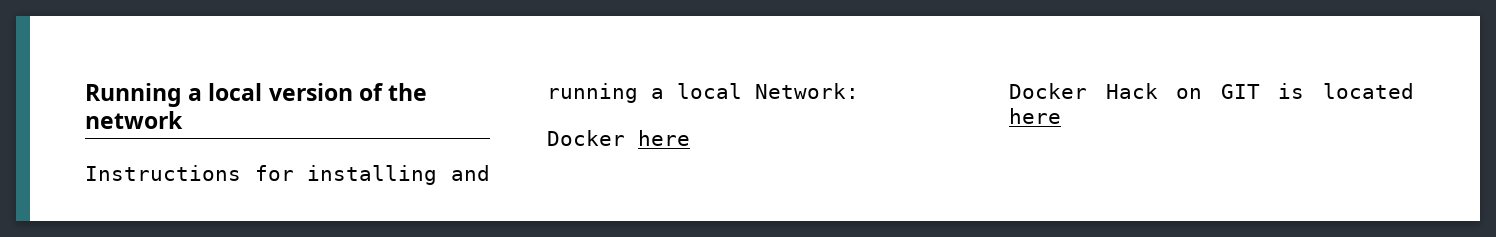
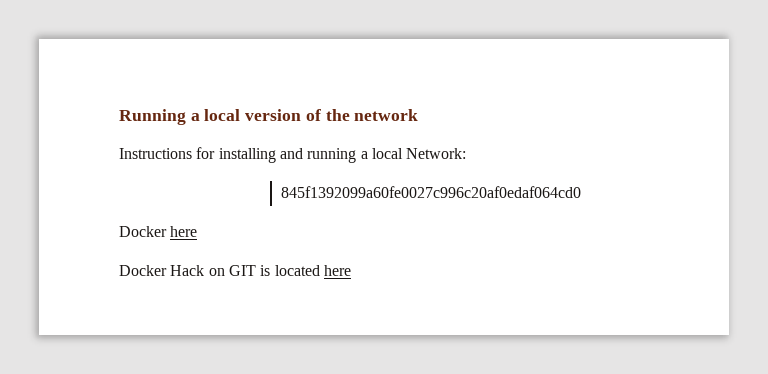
(859, 91) none -> [280,186,581,198] // 845f1392099a60fe0027c996c20af0edaf064cd0

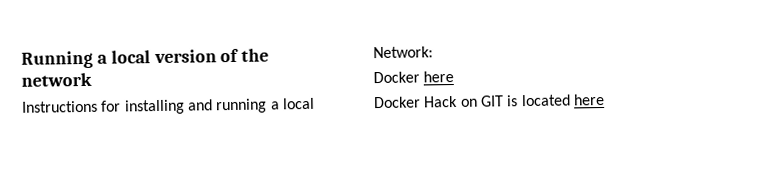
[280,186,581,198] // 845f1392099a60fe0027c996c20af0edaf064cd0 -> (433, 52) none

